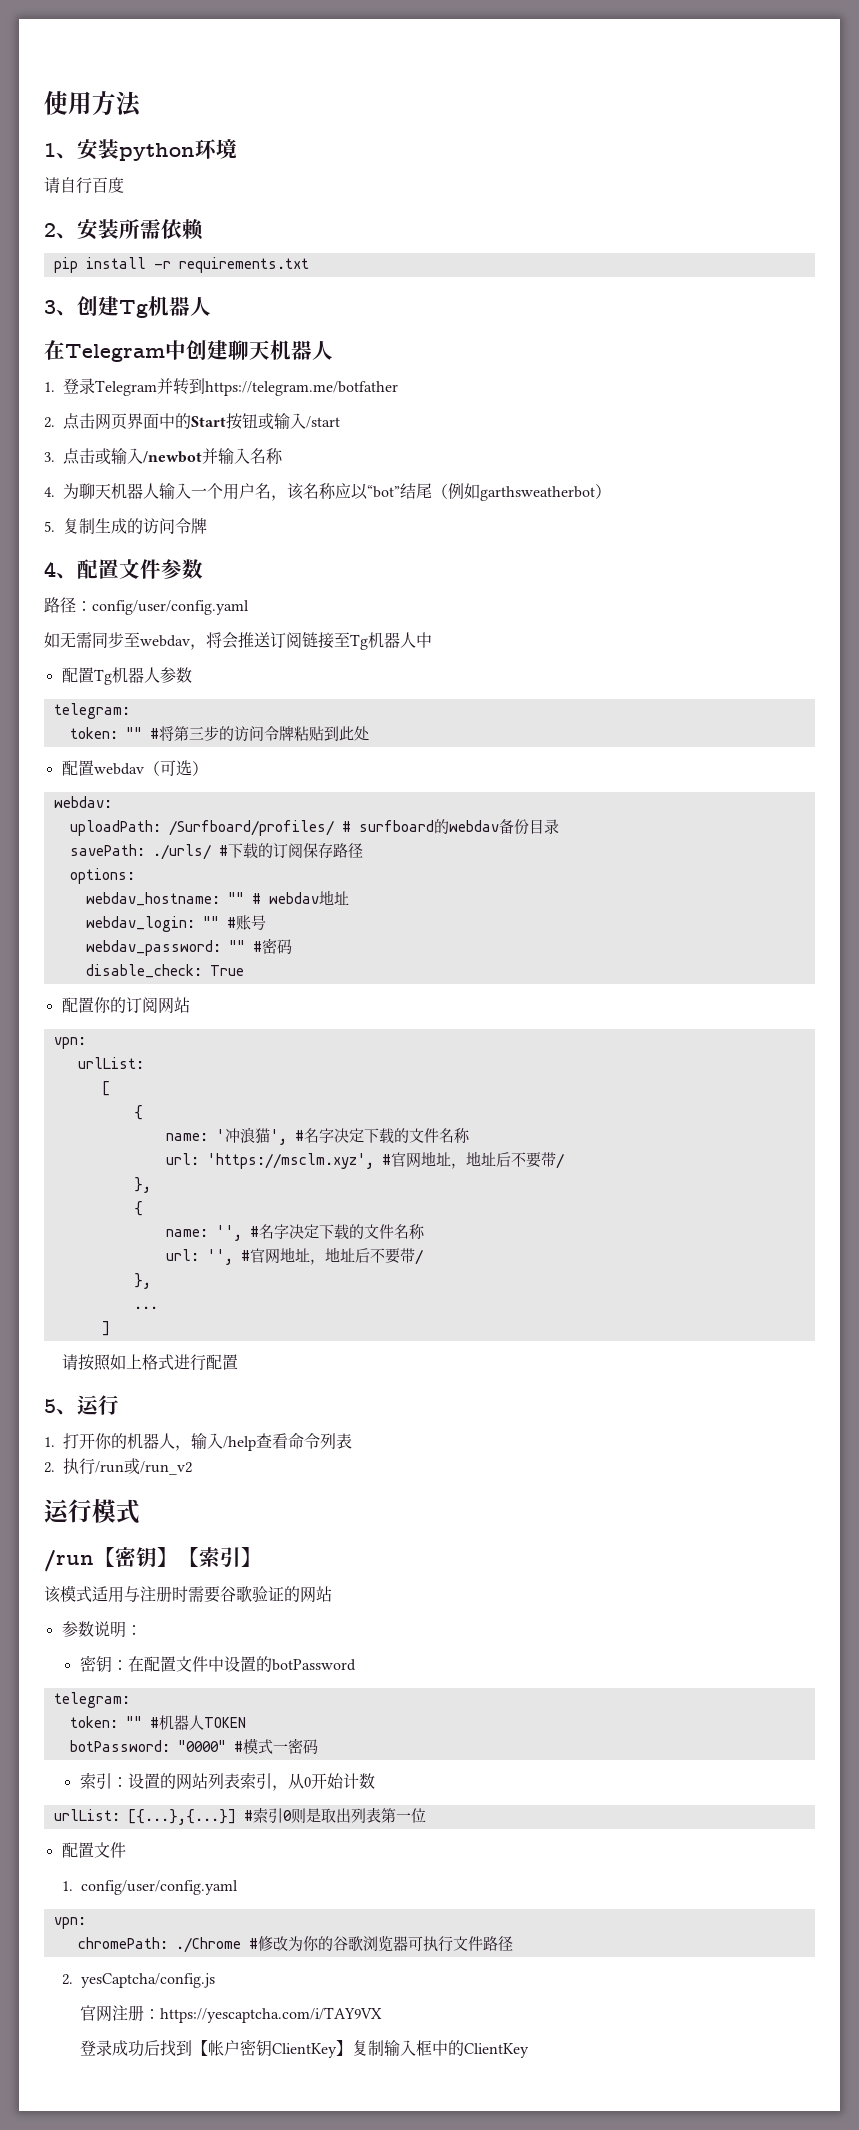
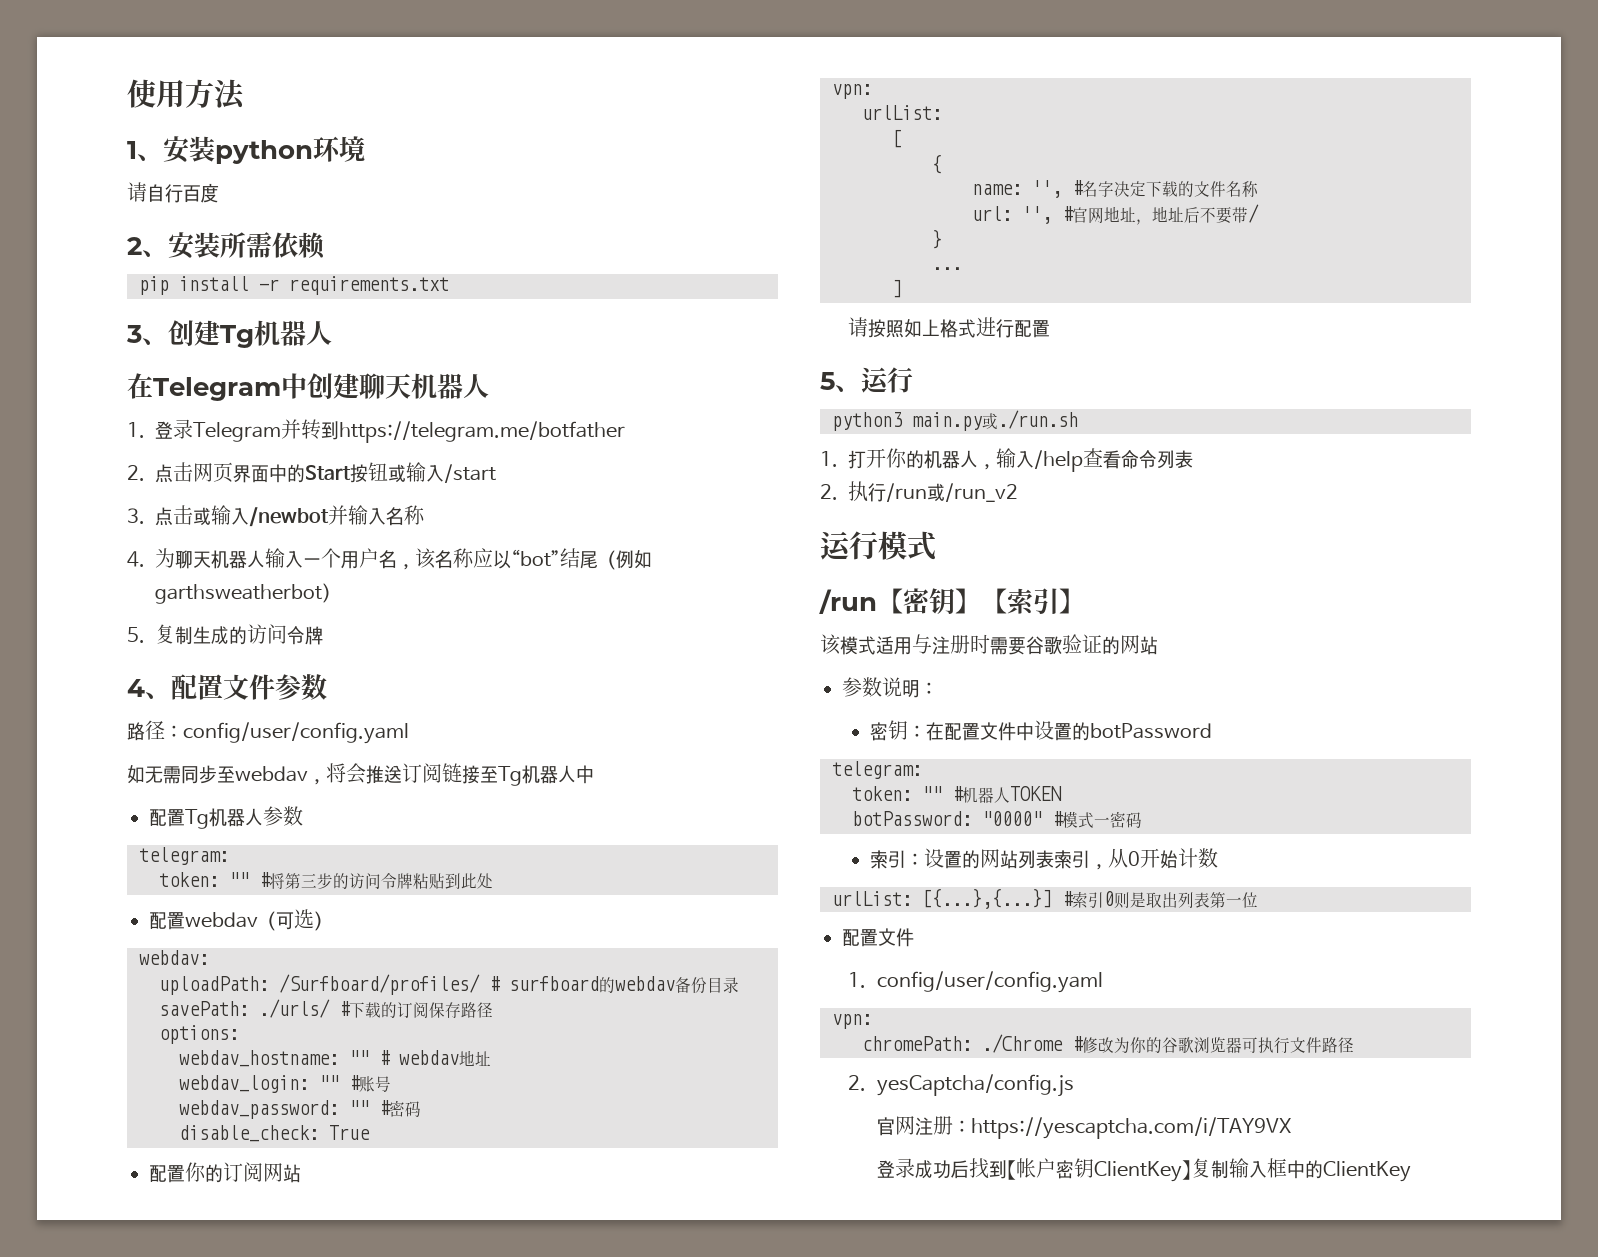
[165,1127,470,1145] [165,1151,564,1169] [133,1177,151,1193] [133,1201,143,1216] // name: '冲浪猫', #名字决定下载的文件名称 // url: 'https://msclm.xyz', #官网地址，地址后不要带/ // }, // { -> (942, 164) none
[133,1273,151,1289] }, -> [932,229,942,249] }
(119, 1405) none -> [832,410,1078,431] // python3 main.py或./run.sh

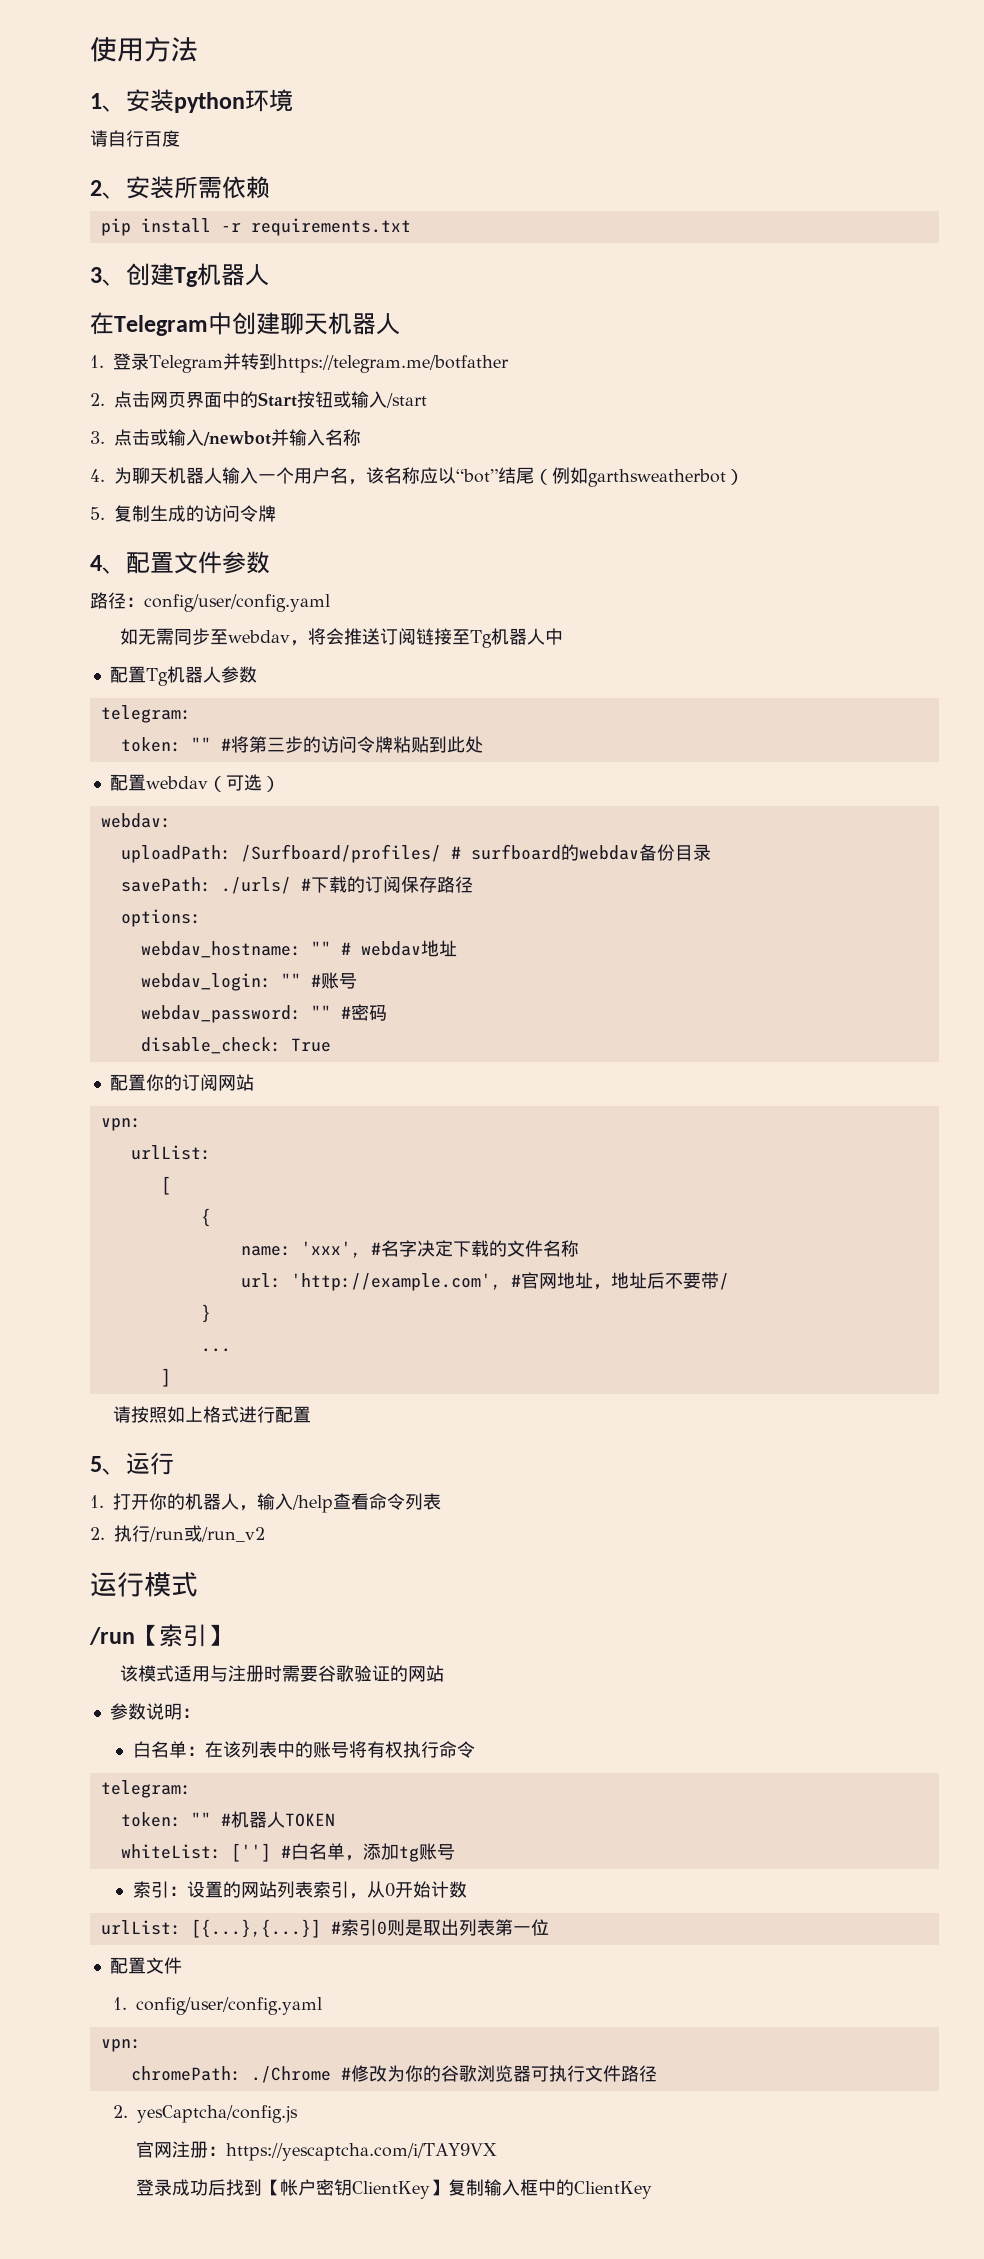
[1032,180,1062,198] '', -> [300,1241,361,1258] 'xxx',
[1022,206,1052,224] '', -> [290,1273,501,1291] 'http://example.com',
[832,410,1078,431] // python3 main.py或./run.sh -> (174, 1463) none
[903,588,1007,614] 密钥】【 -> (159, 1635) none
[870,720,1213,741] 密钥：在配置文件中设置的botPassword -> [132,1741,475,1758] 白名单：在该列表中的账号将有权执行命令
[852,811,1142,828] botPassword: "0000" #模式一密码 -> [120,1843,455,1862] whiteList: [''] #白名单，添加tg账号

